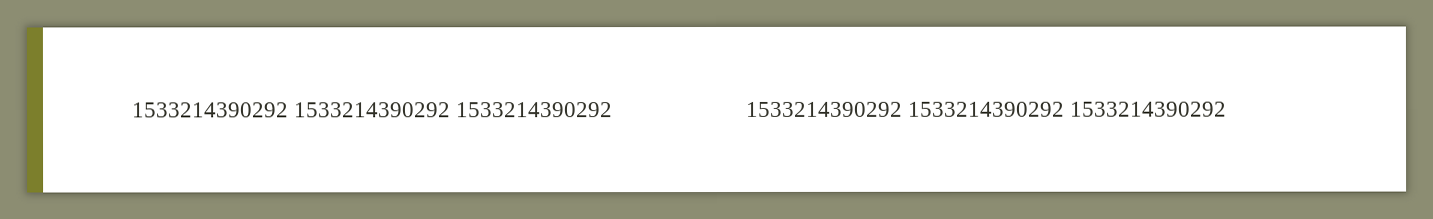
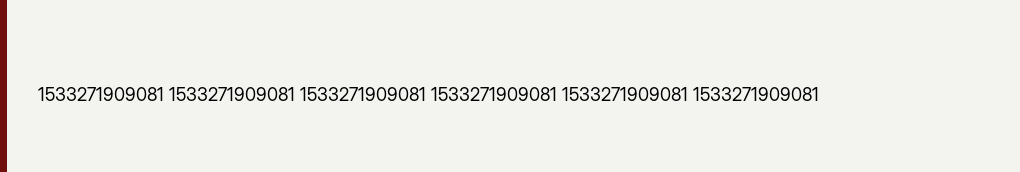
[131,101,1228,118] 1533214390292 1533214390292 1533214390292 1533214390292 1533214390292 1533214390292 -> [38,87,819,101] 1533271909081 1533271909081 1533271909081 1533271909081 1533271909081 1533271909081

